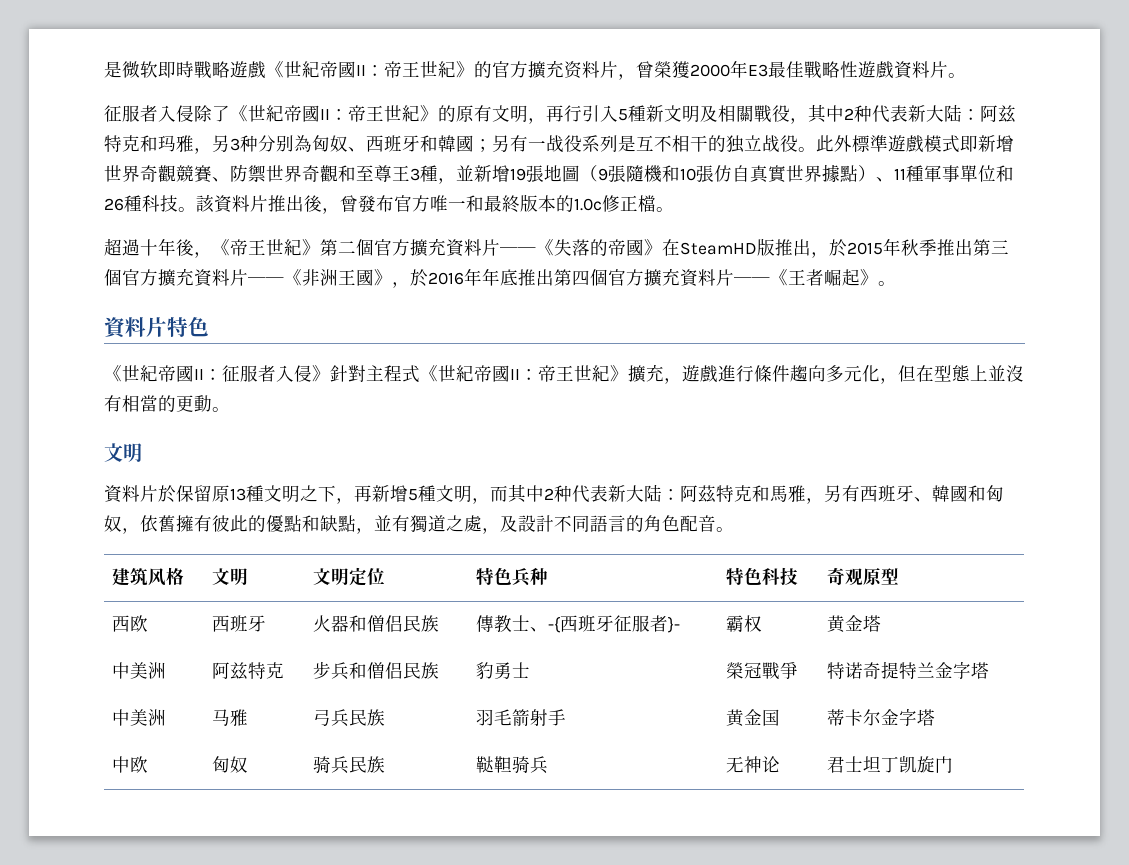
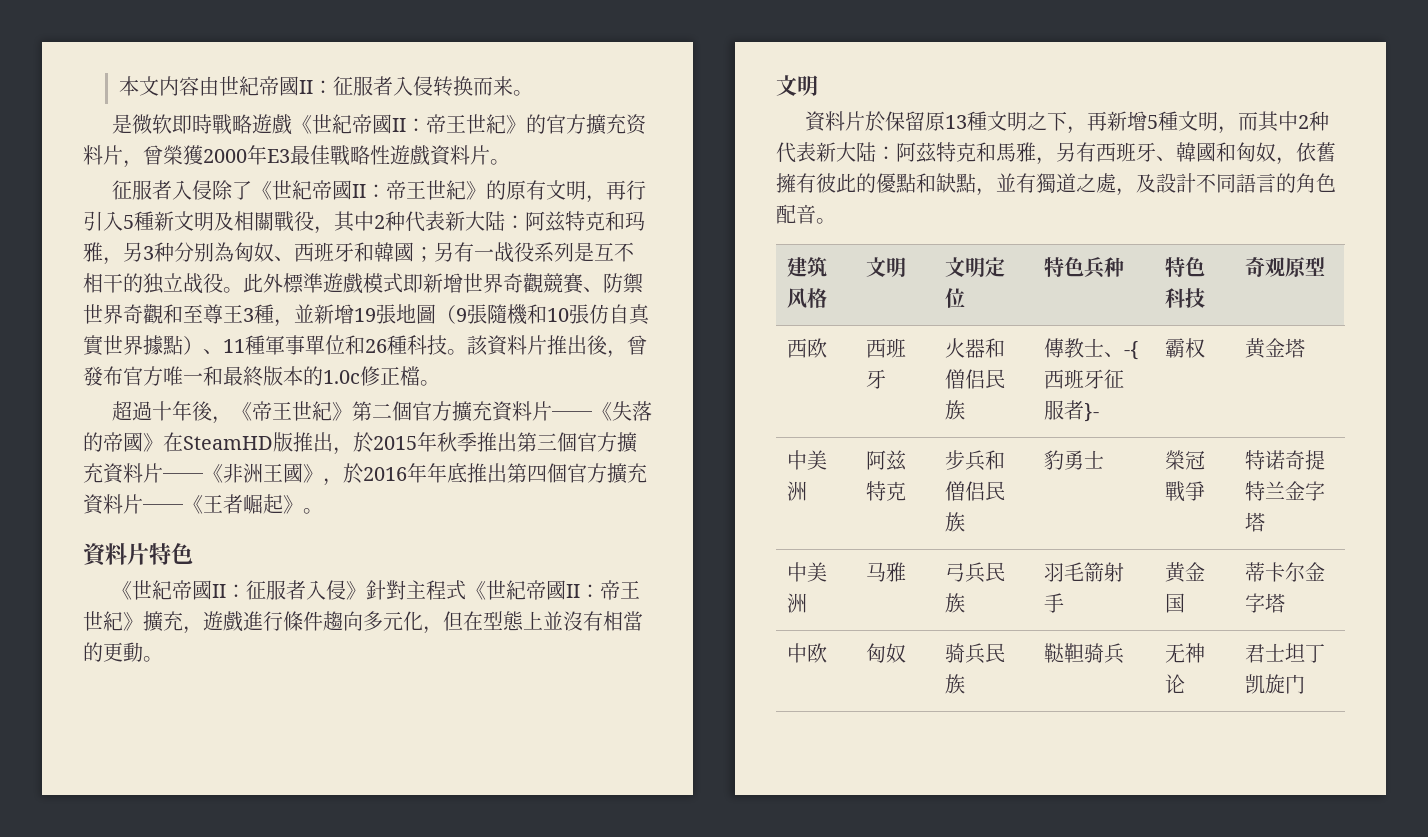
(104, 69) none -> [118,76,533,97] 本文内容由世紀帝國II：征服者入侵转换而来。 //

